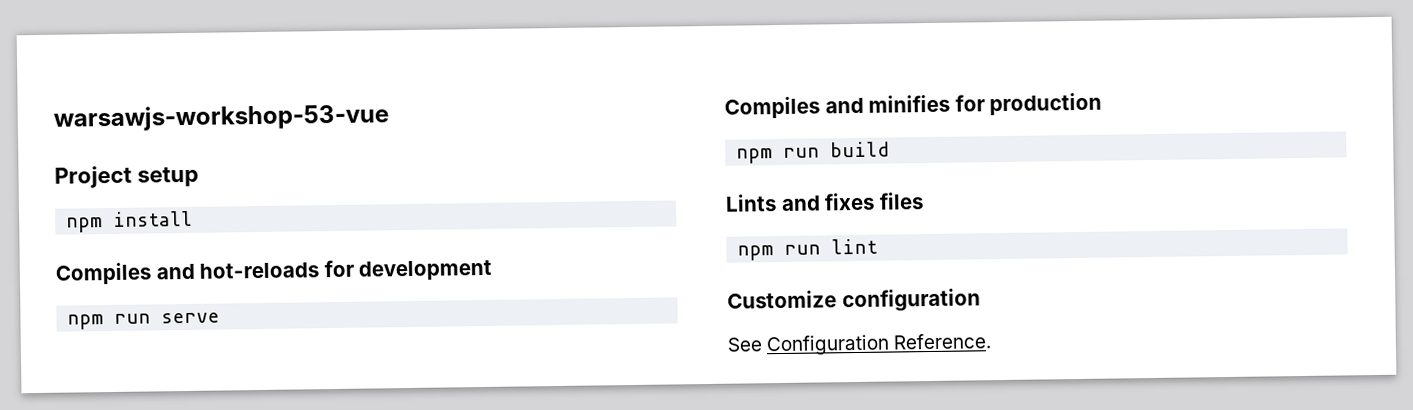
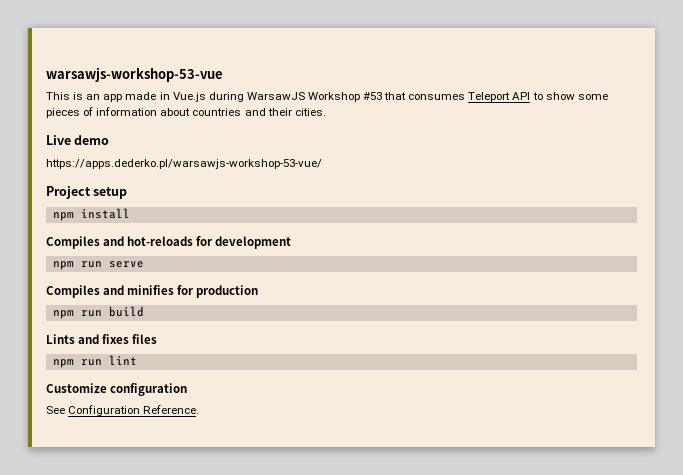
(389, 117) none -> [46,92,608,102] [46,107,326,118] [46,135,110,145] [46,159,322,169] // This is an app made in Vue.js during WarsawJS Workshop #53 that consumes Teleport API to show some pieces of information about countries and their cities. // Live demo // https://apps.dederko.pl/warsawjs-workshop-53-vue/

